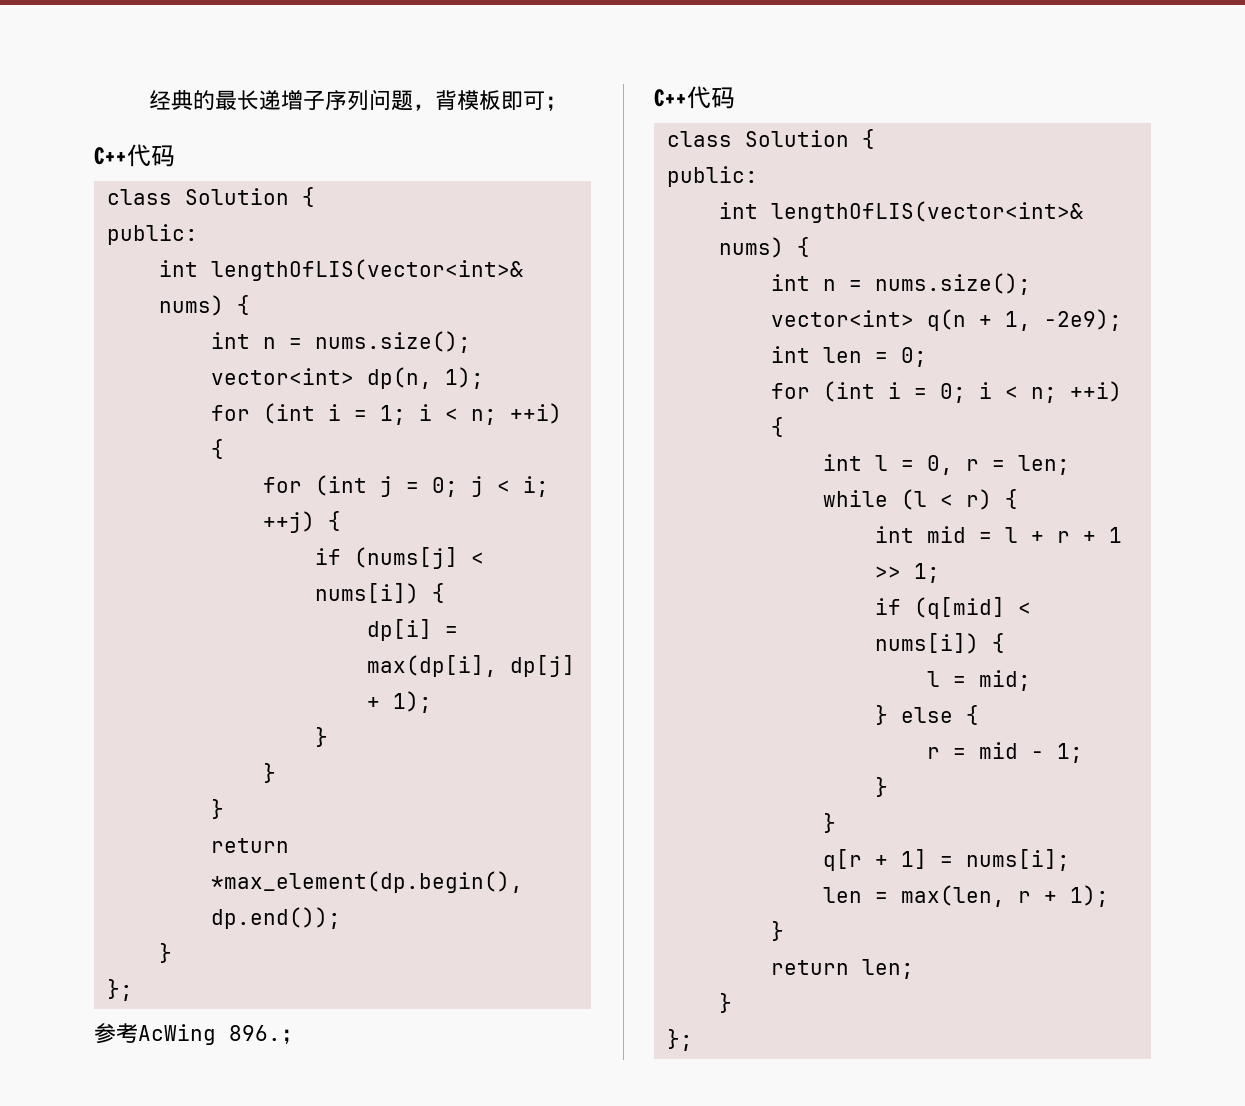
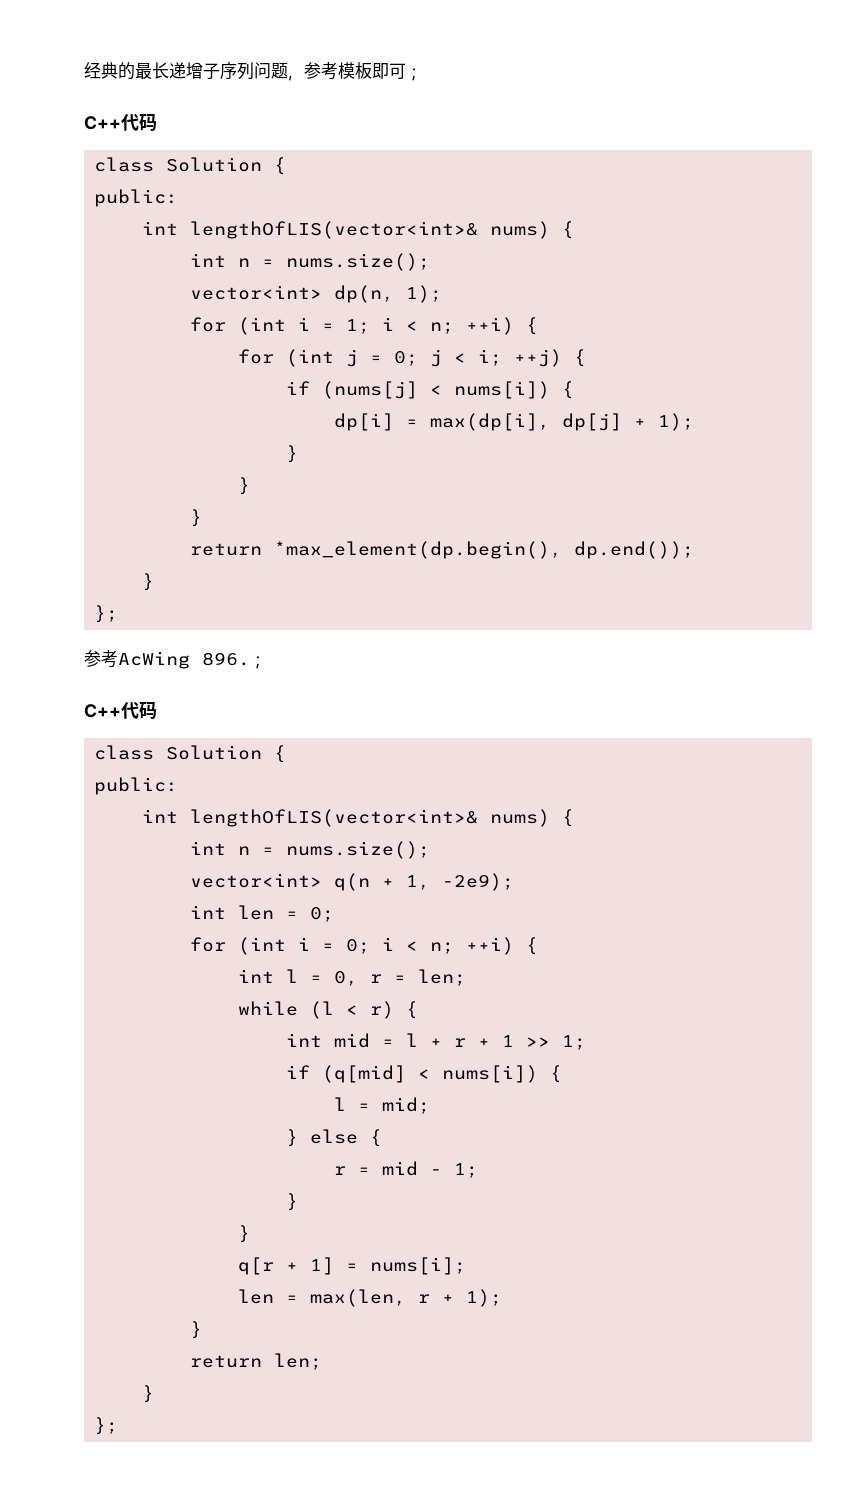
[435,90,458,110] 背 -> [304,62,338,80] 参考

